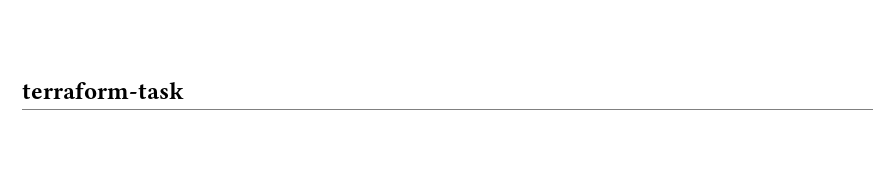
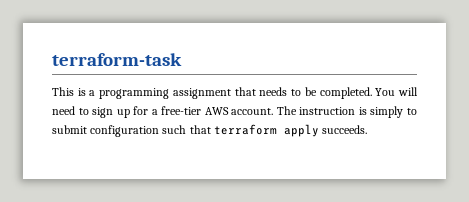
(184, 90) none -> [52,87,419,99] [52,106,418,118] [52,124,368,137] // This is a programming assignment that needs to be completed. You will need to sign up for a free-tier AWS account. The instruction is simply to submit configuration such that terraform apply succeeds.

